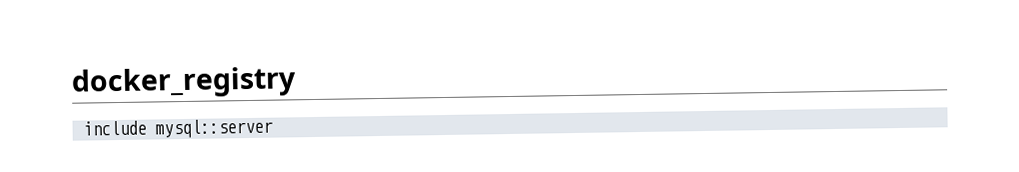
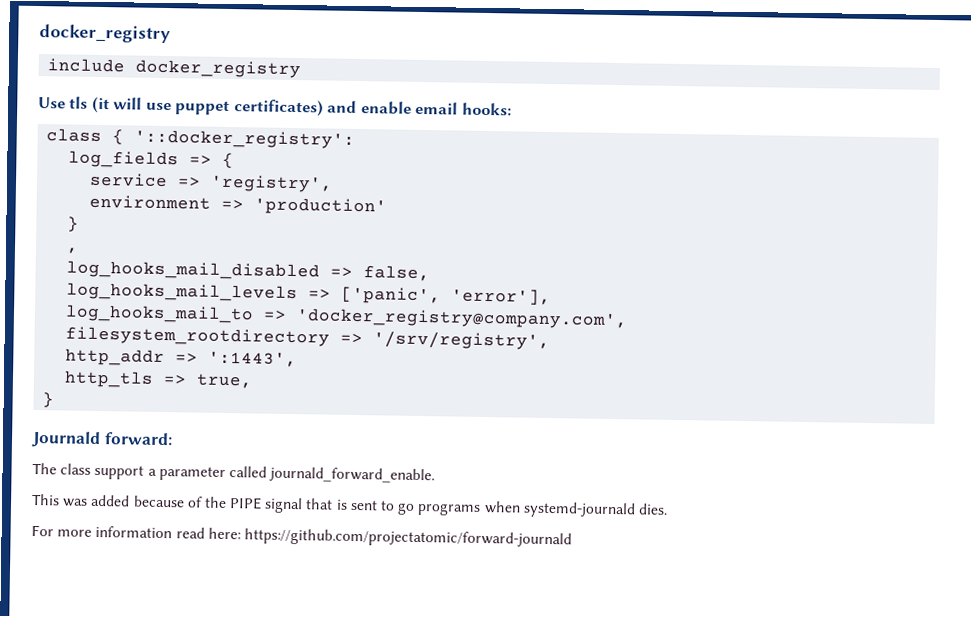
[155,118,274,139] mysql::server -> [135,59,302,79] [38,96,512,117] [46,128,356,149] [68,150,235,169] [89,172,334,193] [89,194,388,216] [67,216,80,232] [66,247,80,254] [66,260,431,282] [66,282,552,306] [65,304,629,330] [65,326,551,351] [65,348,298,368] [64,370,254,389] [42,392,55,408] [31,430,173,449] [32,462,436,484] [32,493,668,519] [31,524,572,549] docker_registry // Use tls (it will use puppet certificates) and enable email hooks: // class { '::docker_registry': // log_fields => { // service => 'registry', // environment => 'production' // } // , // log_hooks_mail_disabled => false, // log_hooks_mail_levels => ['panic', 'error'], // log_hooks_mail_to => 'docker_registry@company.com', // filesystem_rootdirectory => '/srv/registry', // http_addr => ':1443', // http_tls => true, // } // Journald forward: // The class support a parameter called journald_forward_enable. // This was added because of the PIPE signal that is sent to go programs when systemd-journald dies. // For more information read here: https://github.com/projectatomic/forward-journald

